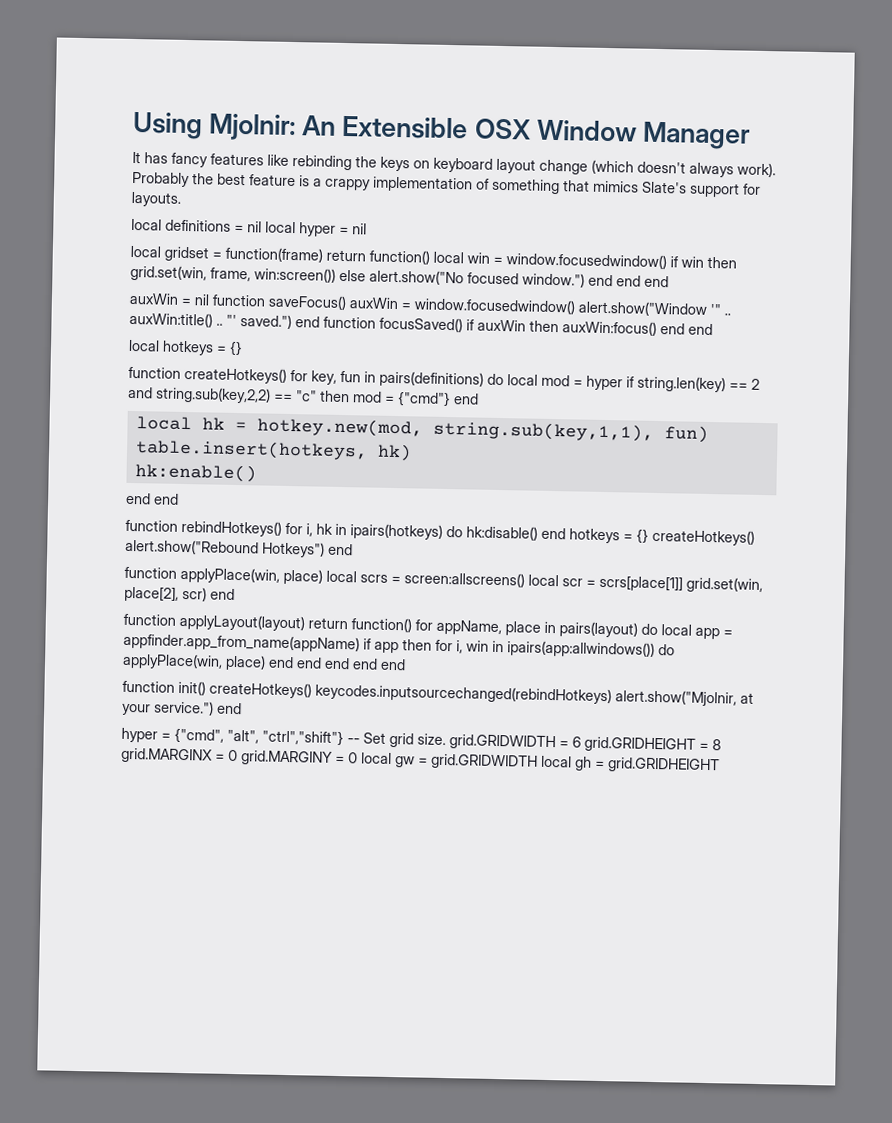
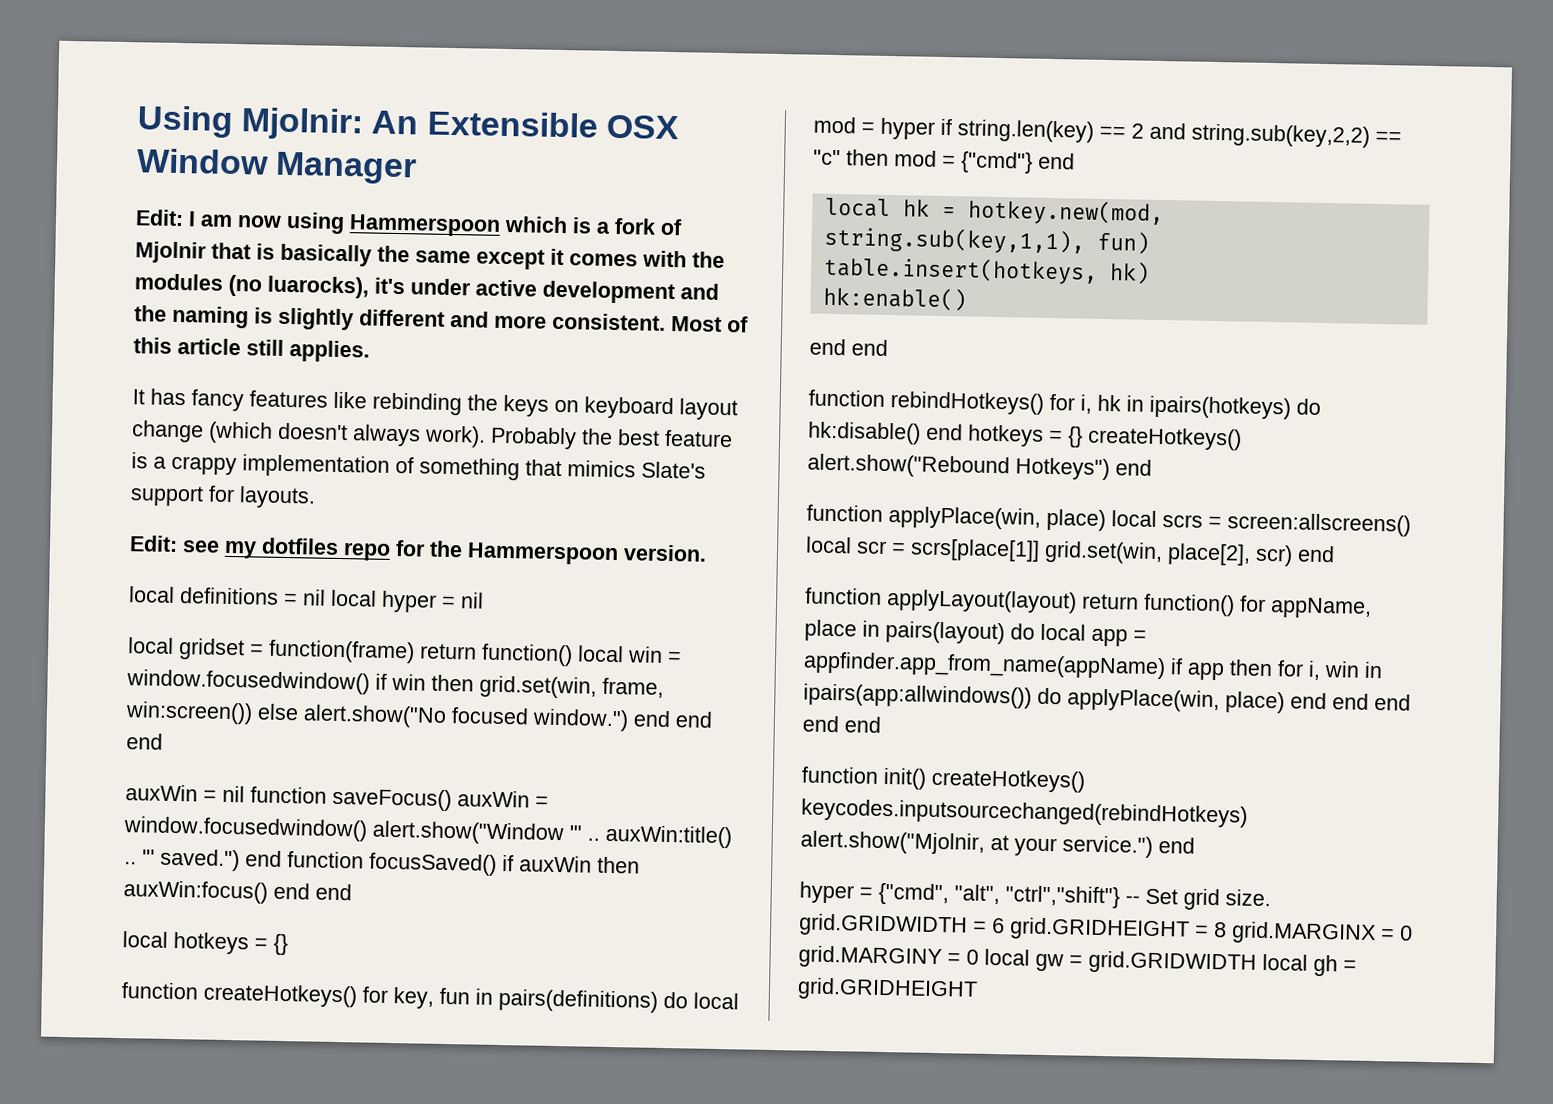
(750, 135) none -> [135,209,683,237] [135,241,725,270] [134,273,719,305] [134,305,749,333] [133,337,370,363] // Edit: I am now using Hammerspoon which is a fork of Mjolnir that is basically the same except it comes with the modules (no luarocks), it's under active development and the naming is slightly different and more consistent. Most of this article still applies.
(181, 199) none -> [129,535,707,566] // Edit: see my dotfiles repo for the Hammerspoon version.

